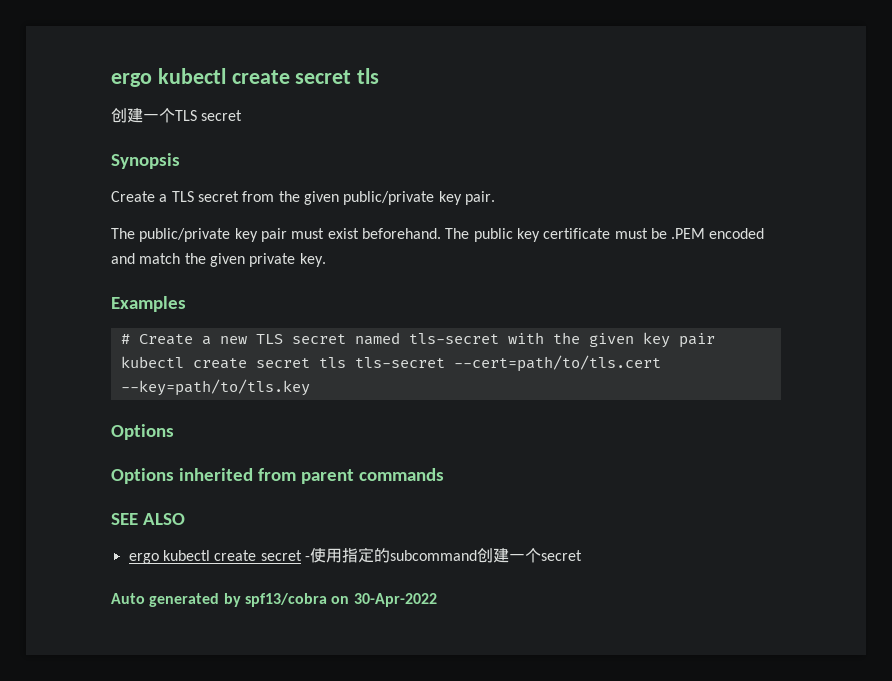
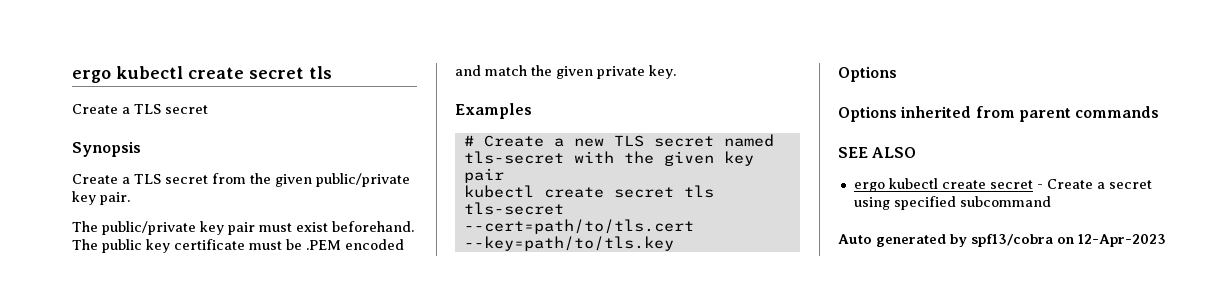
[111,108,175,123] 创建一个 -> [72,104,130,114] Create a
[309,547,582,563] 使用指定的subcommand创建一个secret -> [1046,179,1152,189] [853,196,1051,210] Create a secret using specified subcommand
[353,593,437,607] 30-Apr-2022 -> [1078,234,1166,247] 12-Apr-2023

